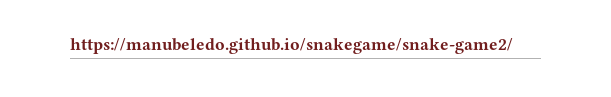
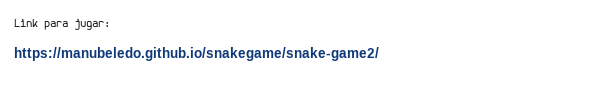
(70, 46) none -> [14,19,110,30] Link para jugar: //

